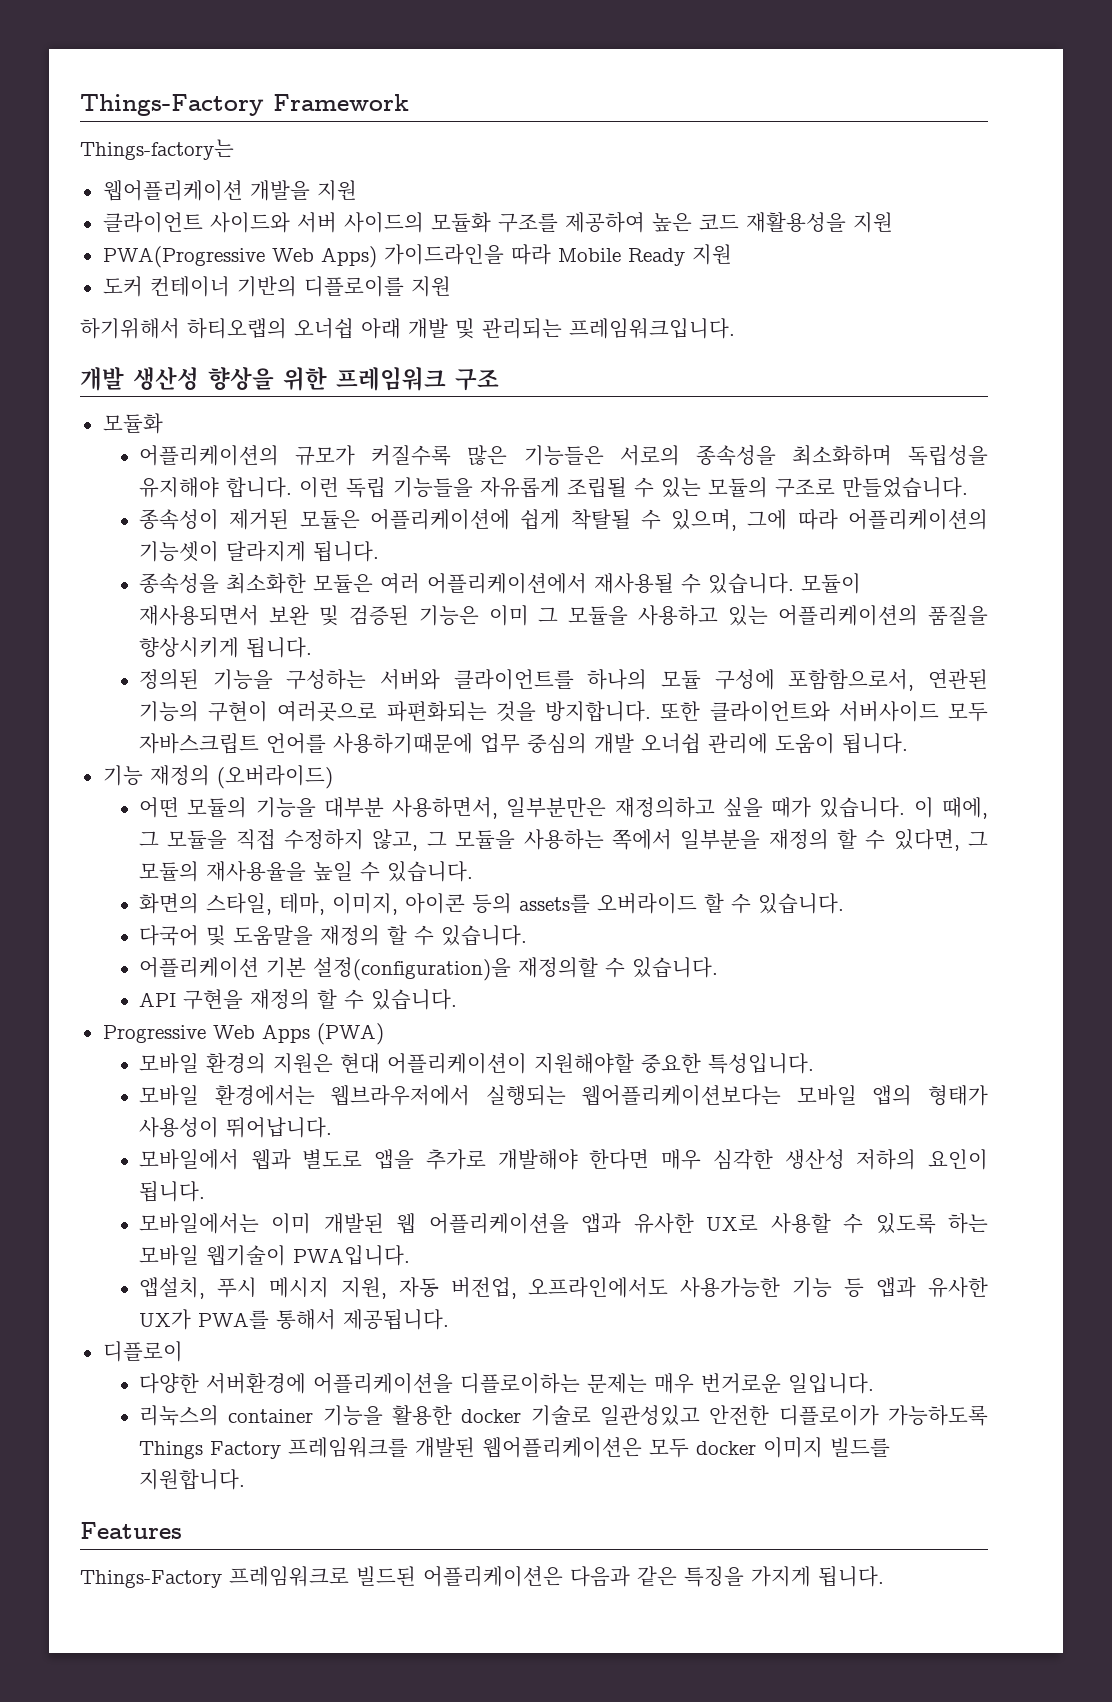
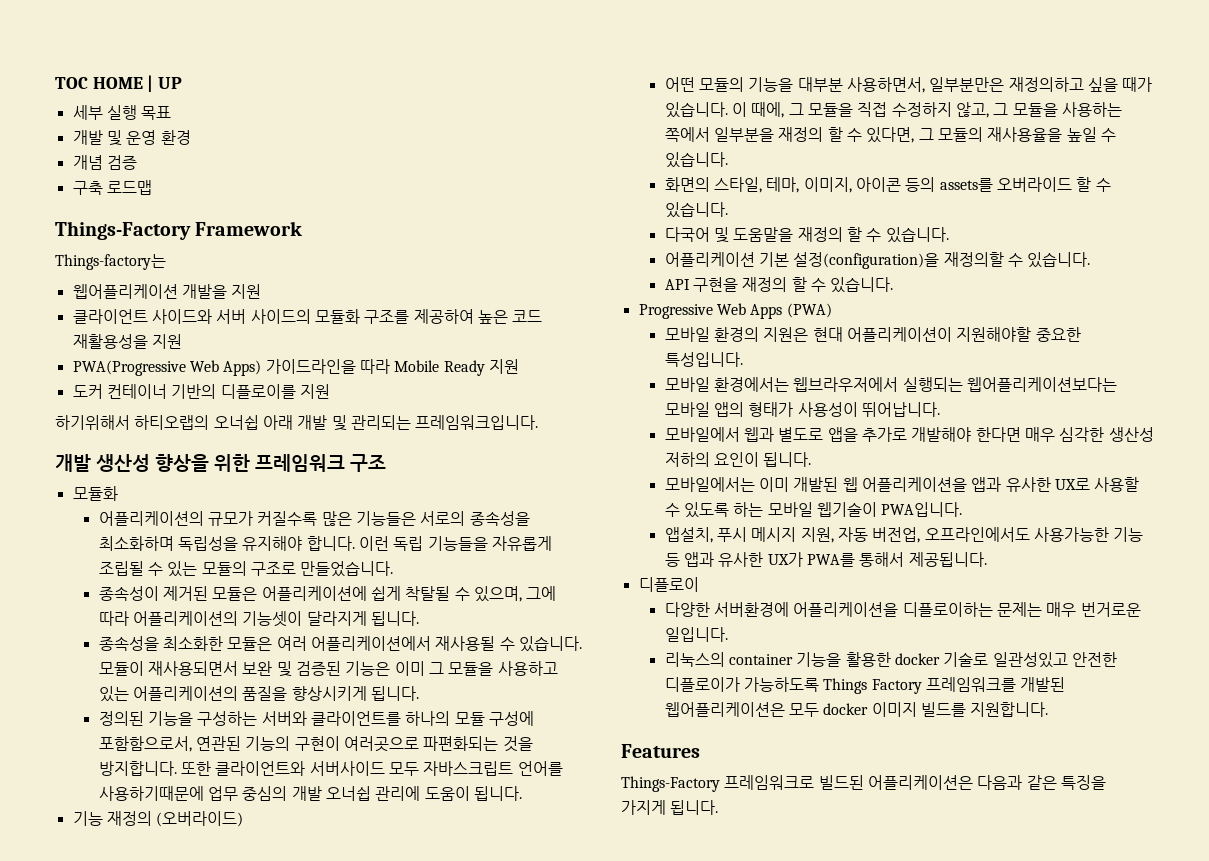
(80, 105) none -> [55,75,183,92] [72,105,172,120] [72,130,191,146] [72,155,137,170] [72,180,152,195] TOC HOME | UP // 세부 실행 목표 // 개발 및 운영 환경 // 개념 검증 // 구축 로드맵 //

